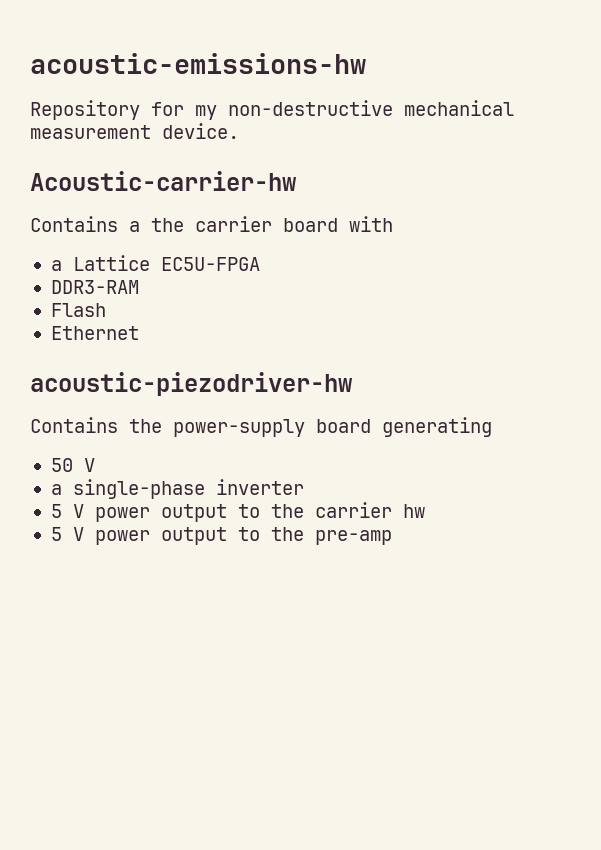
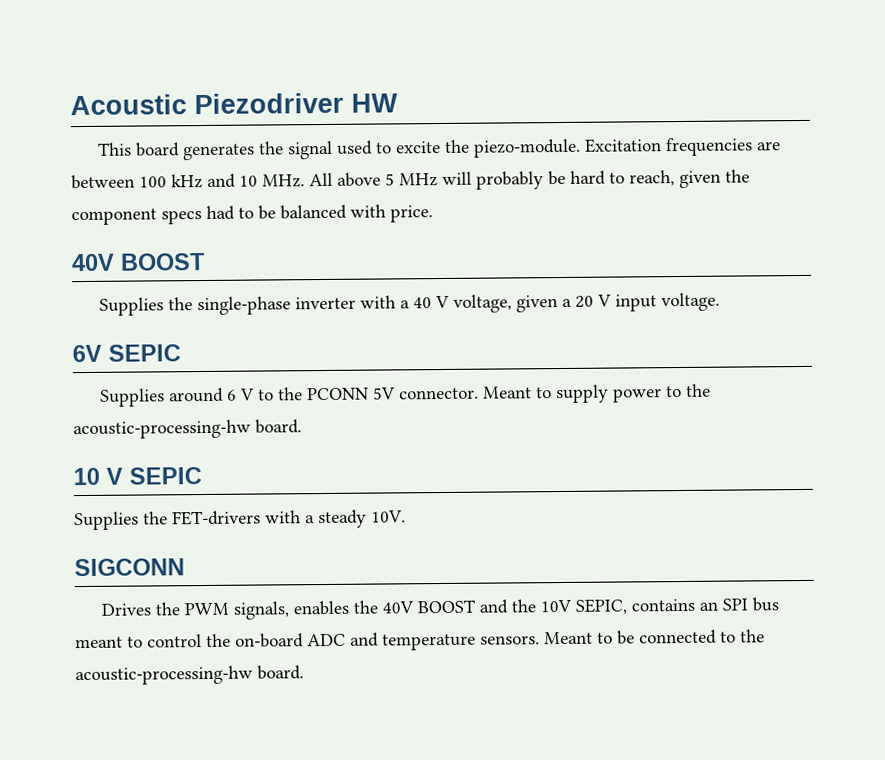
[30,53,366,74] [30,100,514,120] [30,123,239,139] [30,171,297,191] [30,216,393,232] [50,255,260,271] [50,280,139,294] [50,303,106,317] [50,326,139,340] [30,372,353,396] [30,417,492,437] [50,458,95,472] [50,479,304,499] [50,502,425,522] [50,527,392,545] acoustic-emissions-hw // Repository for my non-destructive mechanical measurement device. // Acoustic-carrier-hw // Contains a the carrier board with // a Lattice EC5U-FPGA // DDR3-RAM // Flash // Ethernet // acoustic-piezodriver-hw // Contains the power-supply board generating // 50 V // a single-phase inverter // 5 V power output to the carrier hw // 5 V power output to the pre-amp -> [70,92,398,116] [97,137,781,161] [71,169,750,190] [71,204,433,226] [71,252,206,272] [98,292,720,316] [72,344,181,363] [99,383,711,407] [73,419,302,440] [73,467,202,486] [74,509,406,531] [74,558,185,577] [100,597,779,620] [75,629,765,651] [75,665,304,686] Acoustic Piezodriver HW // This board generates the signal used to excite the piezo-module. Excitation frequencies are between 100 kHz and 10 MHz. All above 5 MHz will probably be hard to reach, given the component specs had to be balanced with price. // 40V BOOST // Supplies the single-phase inverter with a 40 V voltage, given a 20 V input voltage. // 6V SEPIC // Supplies around 6 V to the PCONN 5V connector. Meant to supply power to the acoustic-processing-hw board. // 10 V SEPIC // Supplies the FET-drivers with a steady 10V. // SIGCONN // Drives the PWM signals, enables the 40V BOOST and the 10V SEPIC, contains an SPI bus meant to control the on-board ADC and temperature sensors. Meant to be connected to the acoustic-processing-hw board.

